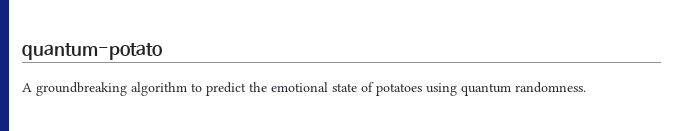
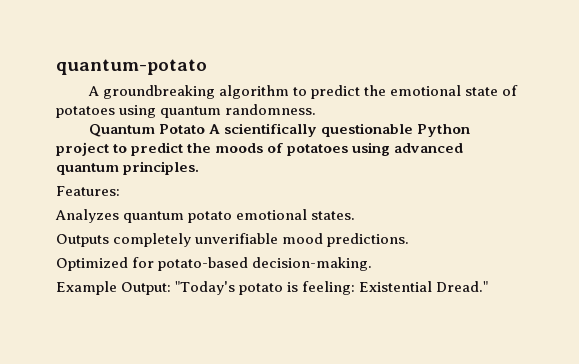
(586, 87) none -> [89,123,471,137] [56,142,464,156] [56,161,200,175] [56,186,120,196] [55,209,356,223] [56,233,410,247] [56,257,373,271] [56,281,489,295] // Quantum Potato A scientifically questionable Python project to predict the moods of potatoes using advanced quantum principles. // Features: // Analyzes quantum potato emotional states. // Outputs completely unverifiable mood predictions. // Optimized for potato-based decision-making. // Example Output: "Today's potato is feeling: Existential Dread."

